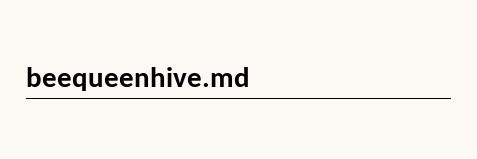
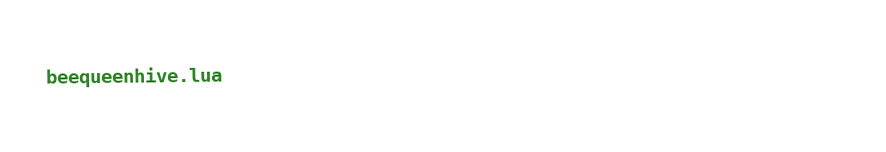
[26,67,250,91] beequeenhive.md -> [45,66,223,88] beequeenhive.lua

